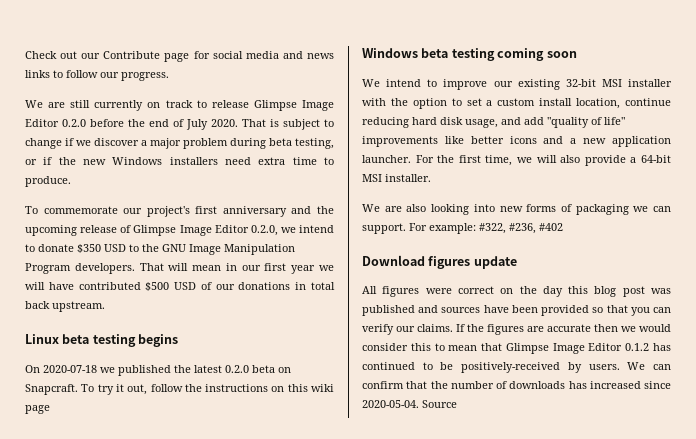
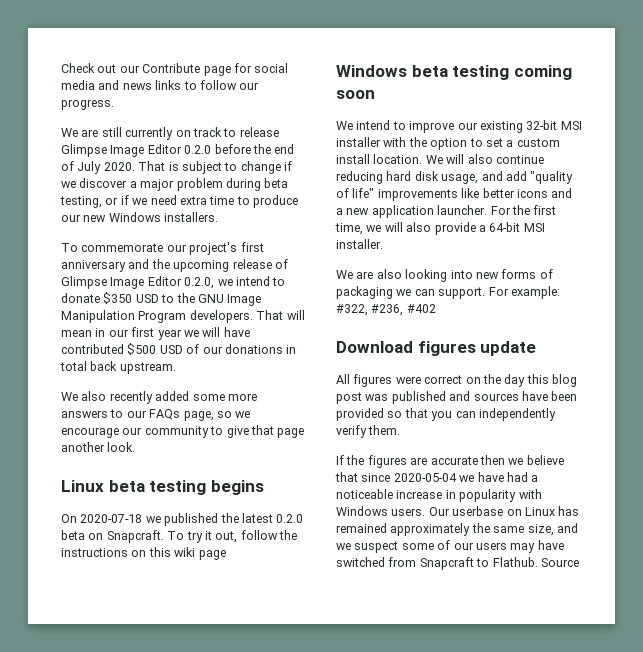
[58,157,334,165] [25,176,71,187] the new Windows installers need extra time to produce. -> [132,195,298,208] [61,212,219,222] we need extra time to produce our new Windows installers.
(105, 306) none -> [61,391,257,404] [61,409,251,421] [61,425,305,438] [61,442,136,452] // We also recently added some more answers to our FAQs page, so we encourage our community to give that page another look.
[576,98,621,109] location, -> [373,154,493,164] location. We will also
[362,324,453,335] verify our claims. -> [478,408,556,421] [336,425,401,438] independently verify them. //
[639,324,671,332] [362,343,671,354] [362,362,671,373] [362,381,671,389] [362,400,419,408] would consider this to mean that Glimpse Image Editor 0.1.2 has continued to be positively-received by users. We can confirm that the number of downloads has increased since 2020-05-04. -> [526,455,564,465] [335,472,539,482] [336,489,542,502] [336,506,580,516] [336,523,578,536] [336,540,564,553] [336,557,538,570] believe that since 2020-05-04 we have had a noticeable increase in popularity with Windows users. Our userbase on Linux has remained approximately the same size, and we suspect some of our users may have switched from Snapcraft to Flathub.

